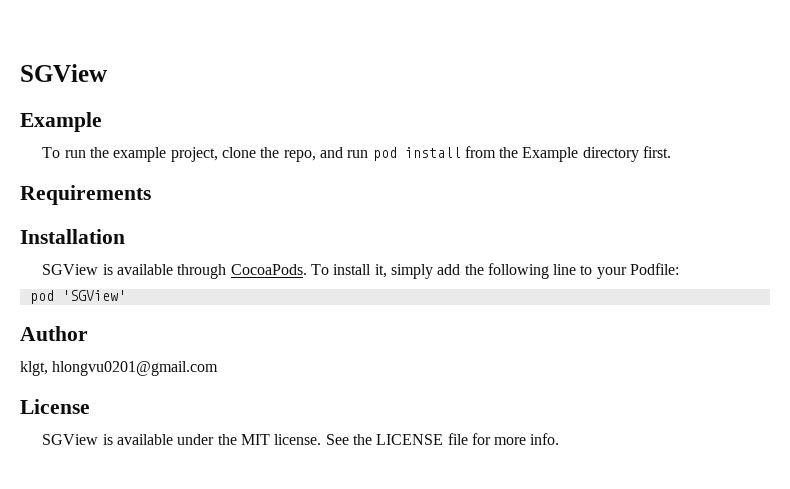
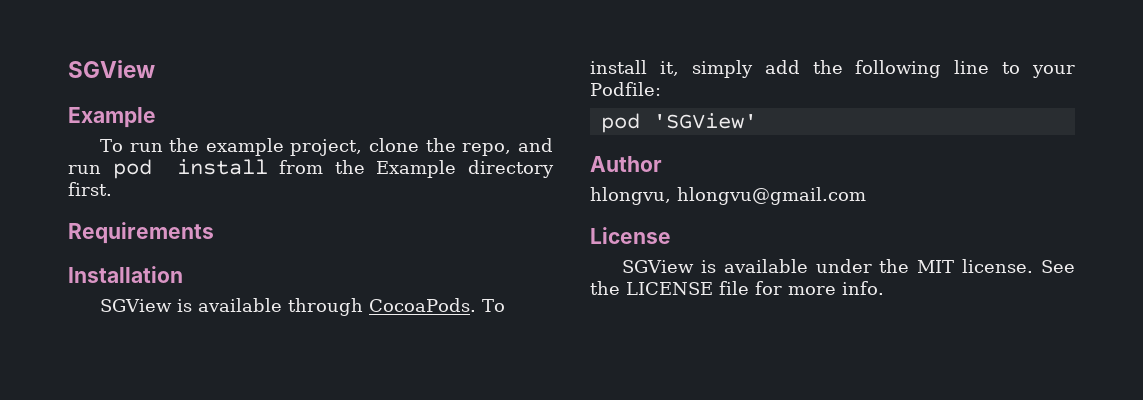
[20,361,219,376] klgt, hlongvu0201@gmail.com -> [590,187,866,205] hlongvu, hlongvu@gmail.com

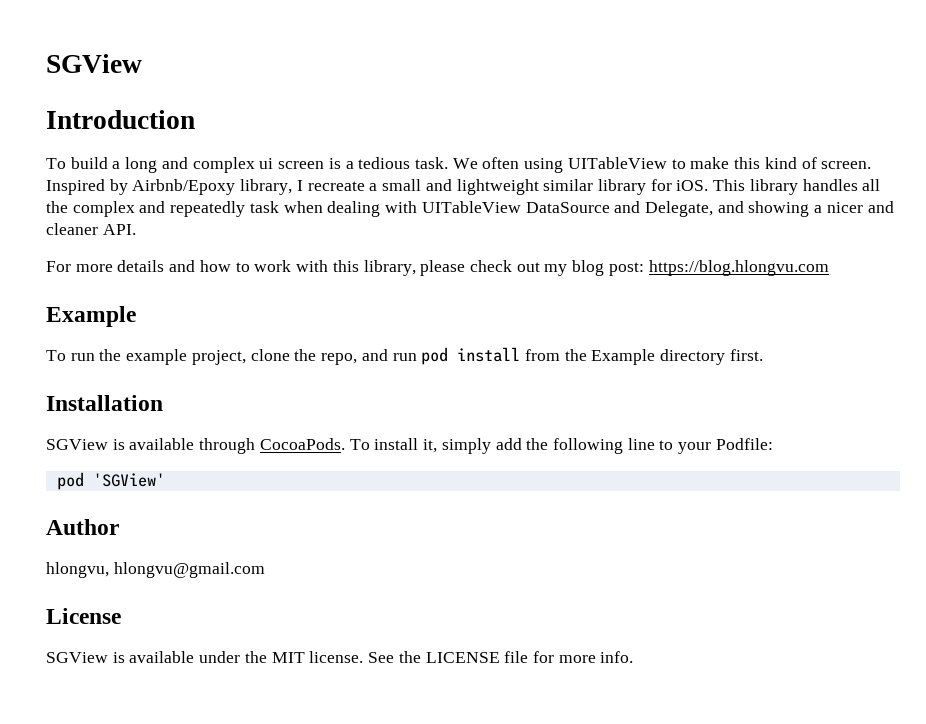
[68,60,155,78] SGView -> [46,54,142,73] [46,110,195,129] [46,157,872,173] [46,179,881,195] [46,201,894,217] [46,223,136,235] [46,260,829,276] SGView // Introduction // To build a long and complex ui screen is a tedious task. We often using UITableView to make this kind of screen. Inspired by Airbnb/Epoxy library, I recreate a small and lightweight similar library for iOS. This library handles all the complex and repeatedly task when dealing with UITableView DataSource and Delegate, and showing a nicer and cleaner API. // For more details and how to work with this library, please check out my blog post: https://blog.hlongvu.com
[68,222,214,244] // Requirements -> (763, 355) none

